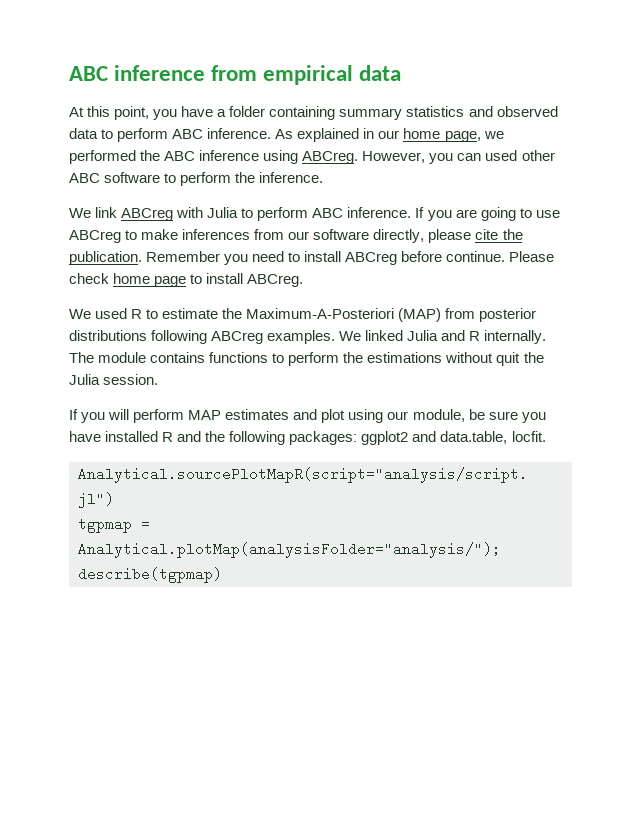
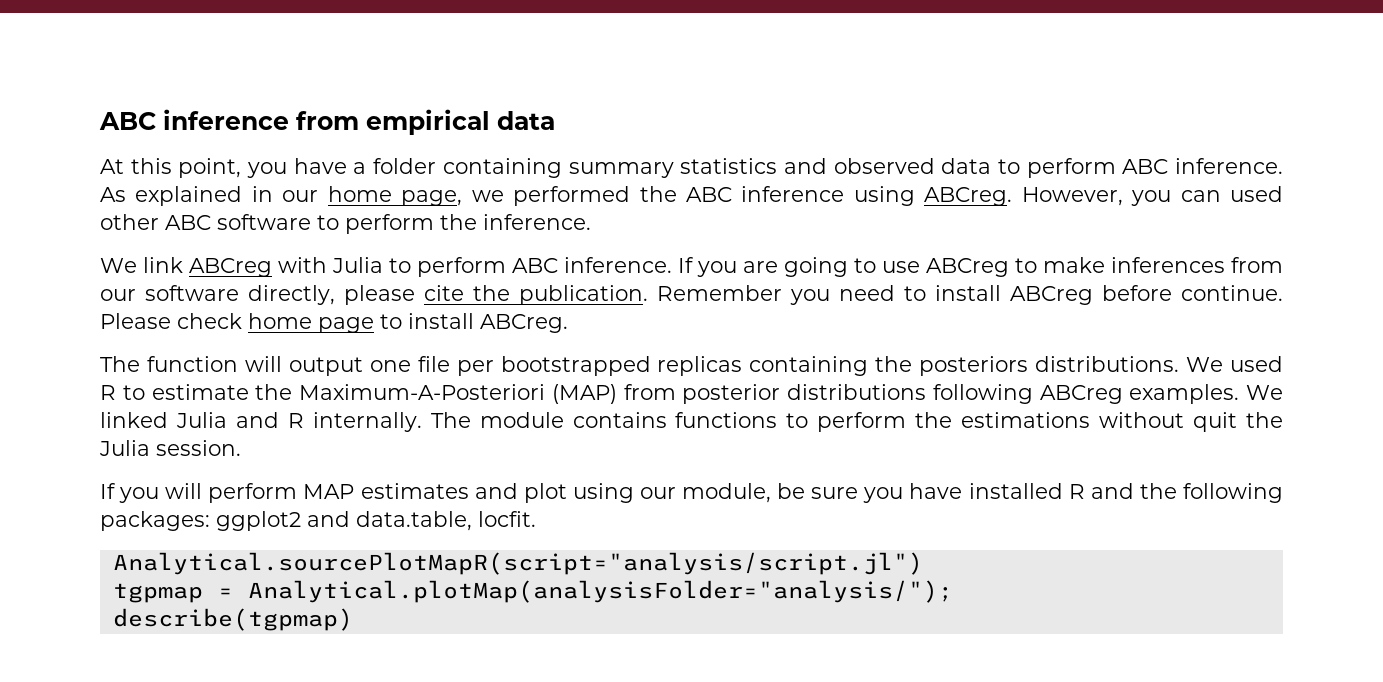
(304, 280) none -> [100,356,1180,376] The function will output one file per bootstrapped replicas containing the posteriors distributions.

